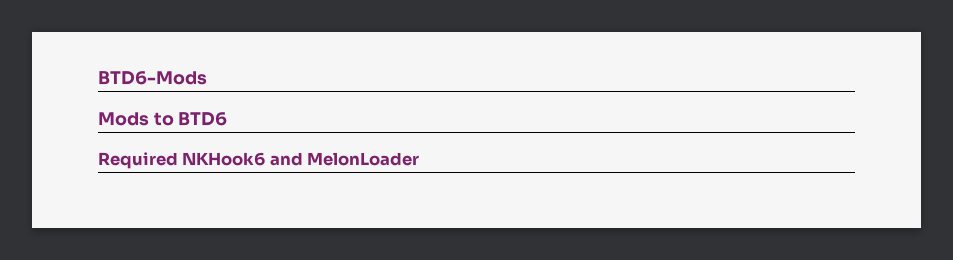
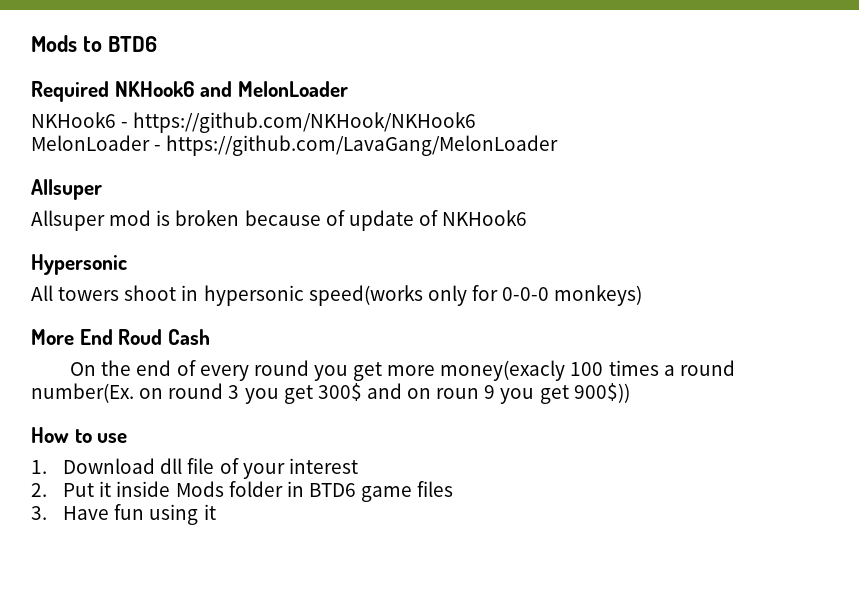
[98,71,207,85] BTD6-Mods // -> (31, 43) none
(420, 159) none -> [31,112,477,133] [31,135,559,156] [31,179,102,200] [31,210,528,231] [31,254,127,275] [31,285,643,306] [31,329,211,345] [70,360,735,381] [31,383,630,404] [31,427,128,443] [31,458,358,479] [31,481,454,502] [31,504,216,525] // NKHook6 - https://github.com/NKHook/NKHook6 // MelonLoader - https://github.com/LavaGang/MelonLoader // Allsuper // Allsuper mod is broken because of update of NKHook6 // Hypersonic // All towers shoot in hypersonic speed(works only for 0-0-0 monkeys) // More End Roud Cash // On the end of every round you get more money(exacly 100 times a round number(Ex. on round 3 you get 300$ and on roun 9 you get 900$)) // How to use // 1. Download dll file of your interest // 2. Put it inside Mods folder in BTD6 game files // 3. Have fun using it

